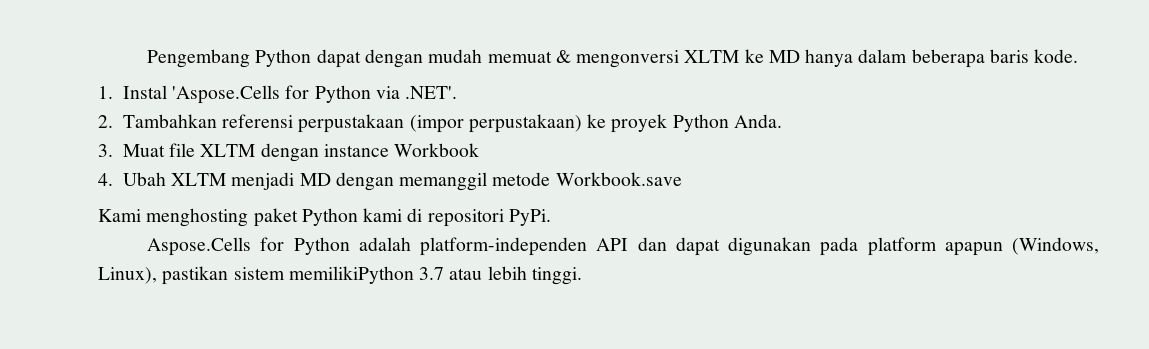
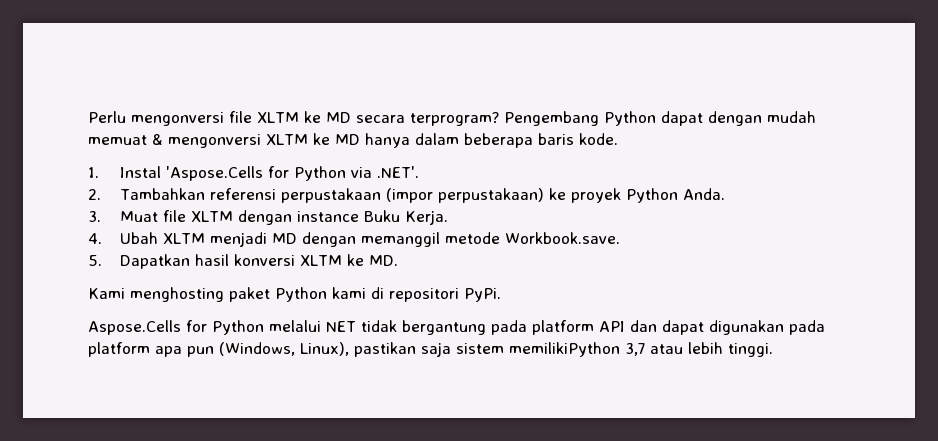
(147, 58) none -> [88,111,499,126] Perlu mengonversi file XLTM ke MD secara terprogram?
[394,143,480,157] Workbook -> [363,210,448,225] Buku Kerja.
[555,172,682,186] Workbook.save -> [504,232,620,244] [88,254,398,269] Workbook.save. // 5. Dapatkan hasil konversi XLTM ke MD.
[358,237,588,256] adalah platform-independen -> [269,320,594,335] melalui NET tidak bergantung pada platform
[944,242,1003,256] apapun -> [155,346,214,357] apa pun
(229, 275) none -> [421,342,451,357] saja
[419,267,445,280] 3.7 -> [625,343,645,356] 3,7

